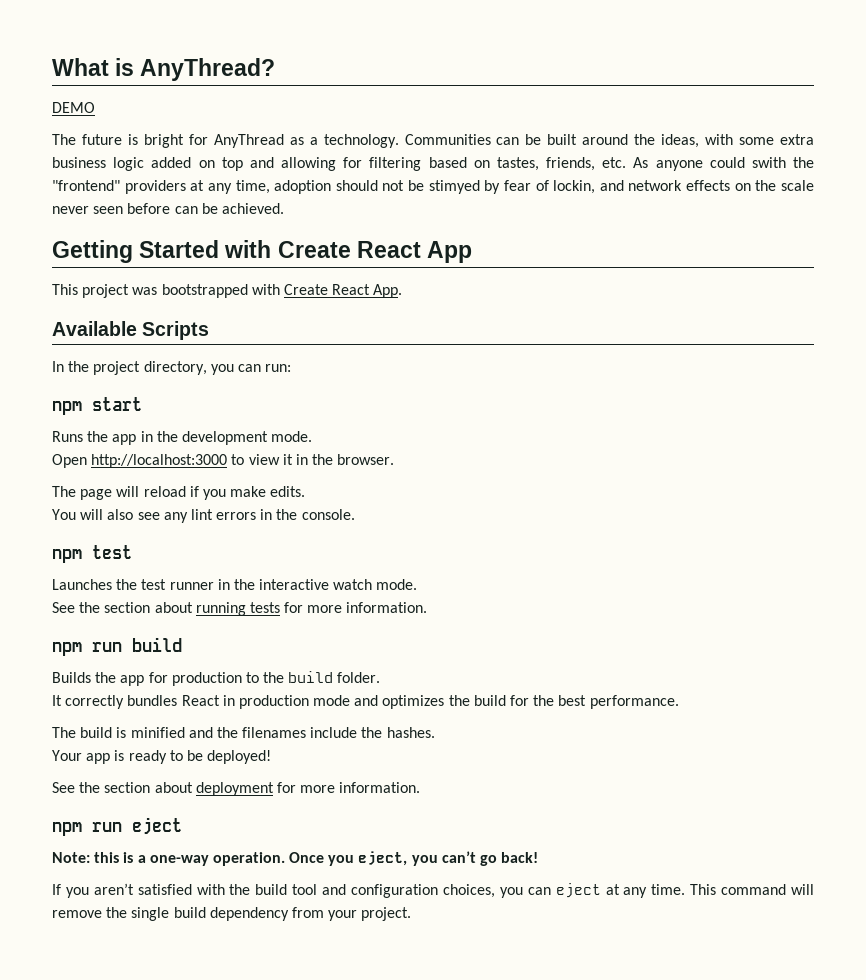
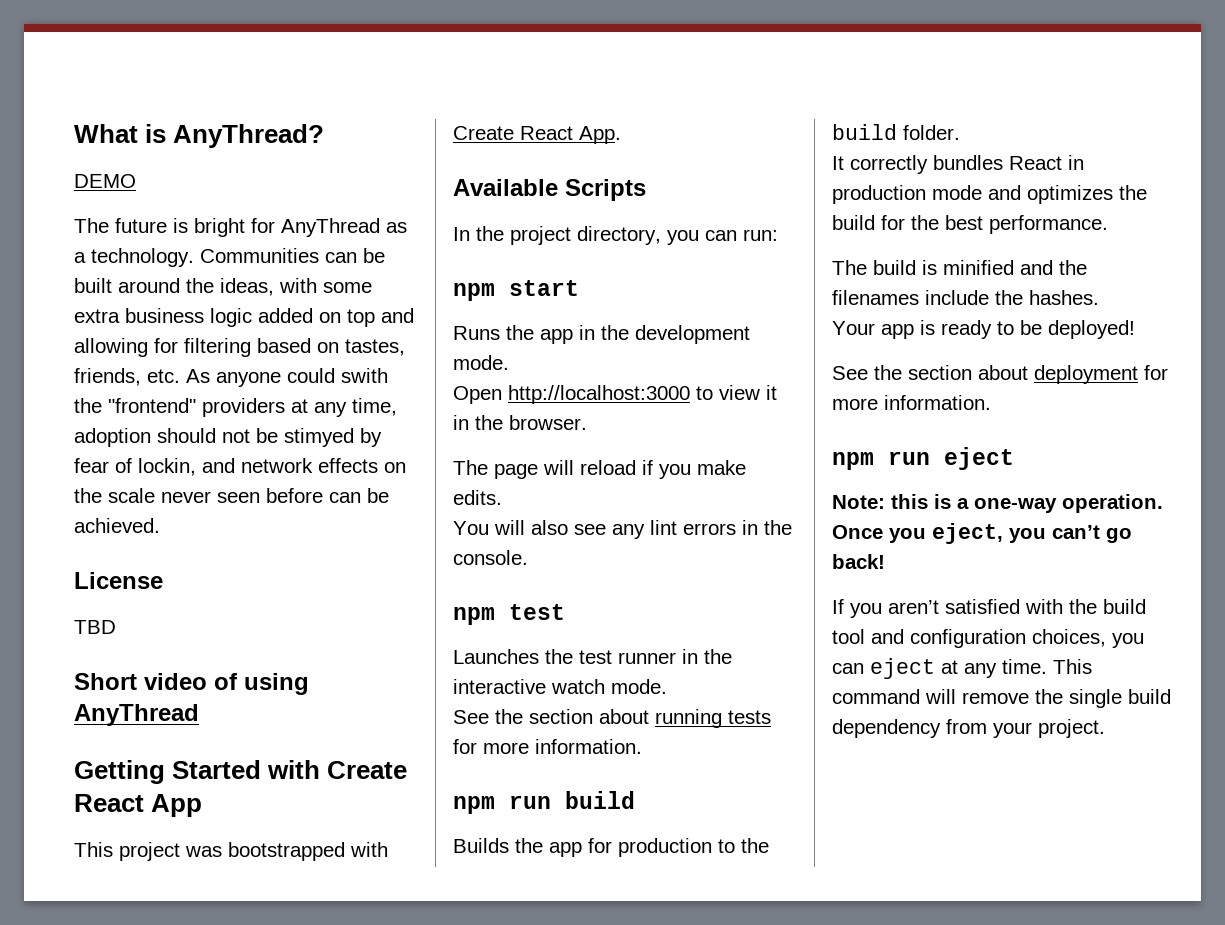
(284, 208) none -> [74,572,163,589] [74,620,116,634] [74,673,309,695] [74,704,199,726] // License // TBD // Short video of using AnyThread

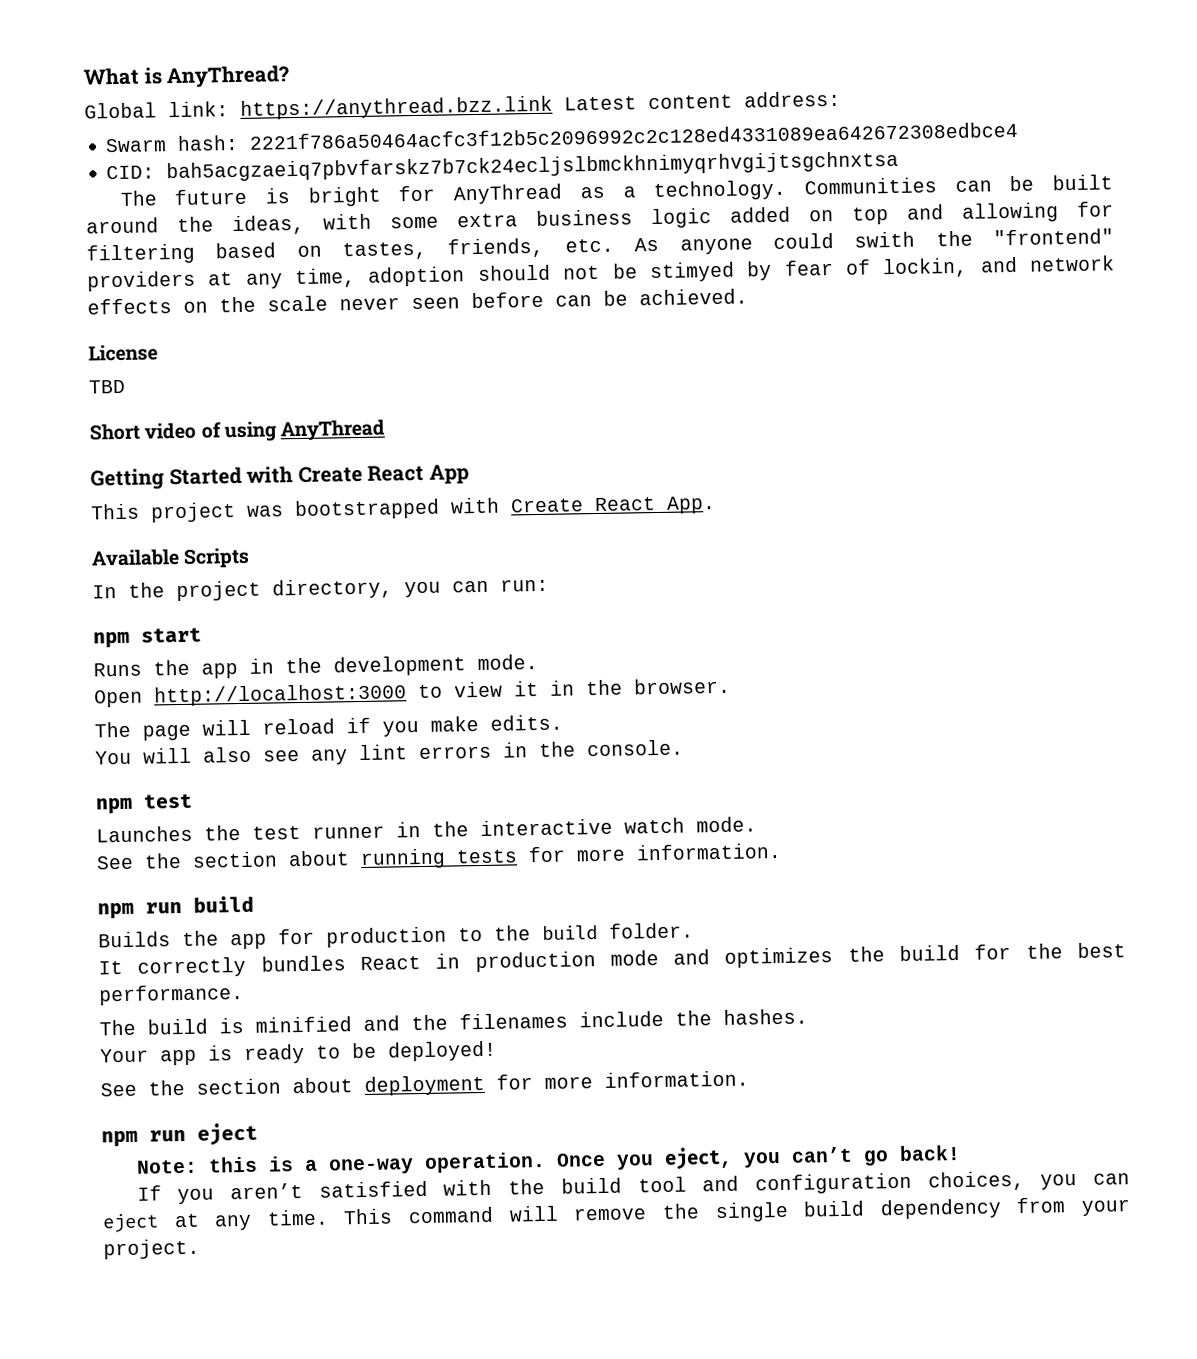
[74,174,136,188] DEMO -> [84,90,841,120] [105,121,1019,153] [106,150,900,183] Global link: https://anythread.bzz.link Latest content address: // Swarm hash: 2221f786a50464acfc3f12b5c2096992c2c128ed4331089ea642672308edbce4 // CID: bah5acgzaeiq7pbvfarskz7b7ck24ecljslbmckhnimyqrhvgijtsgchnxtsa

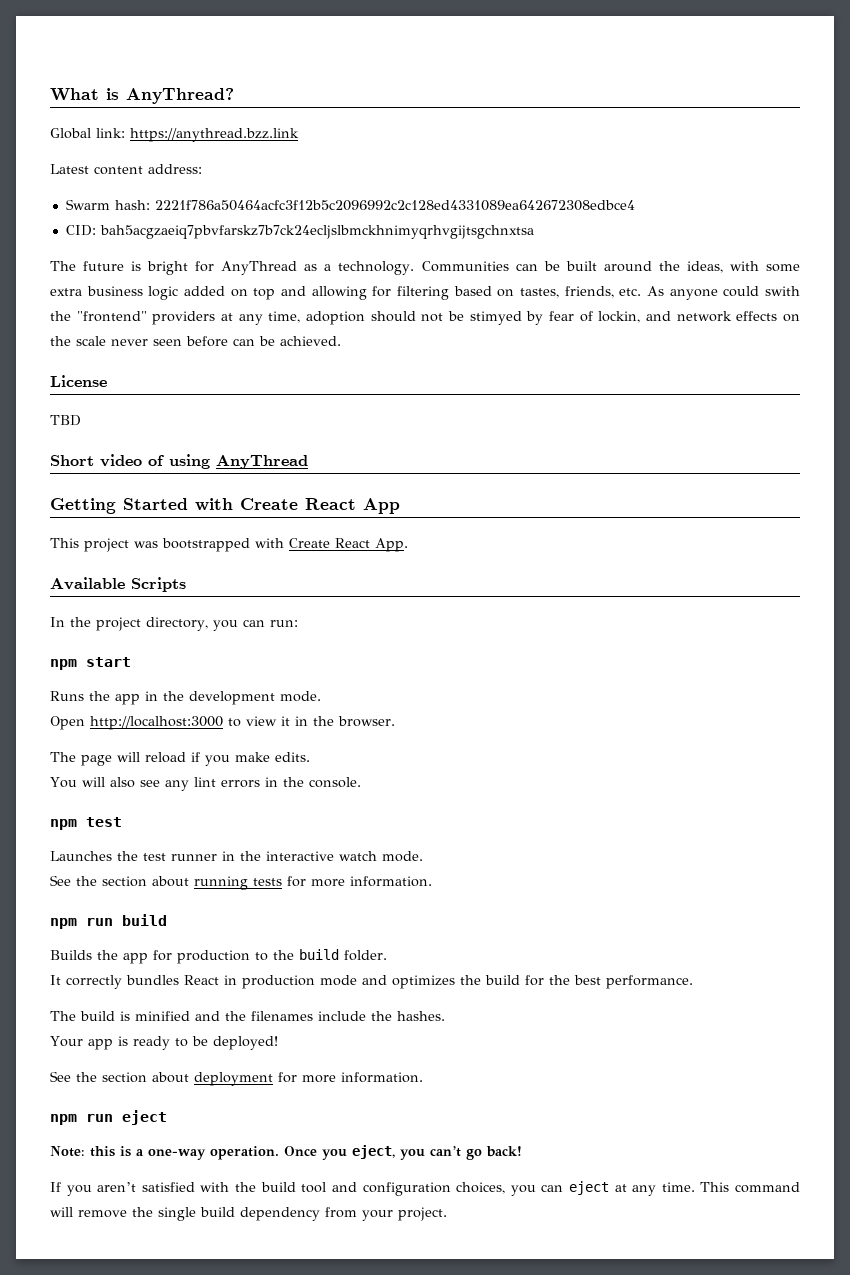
(553, 107) none -> (299, 135) //

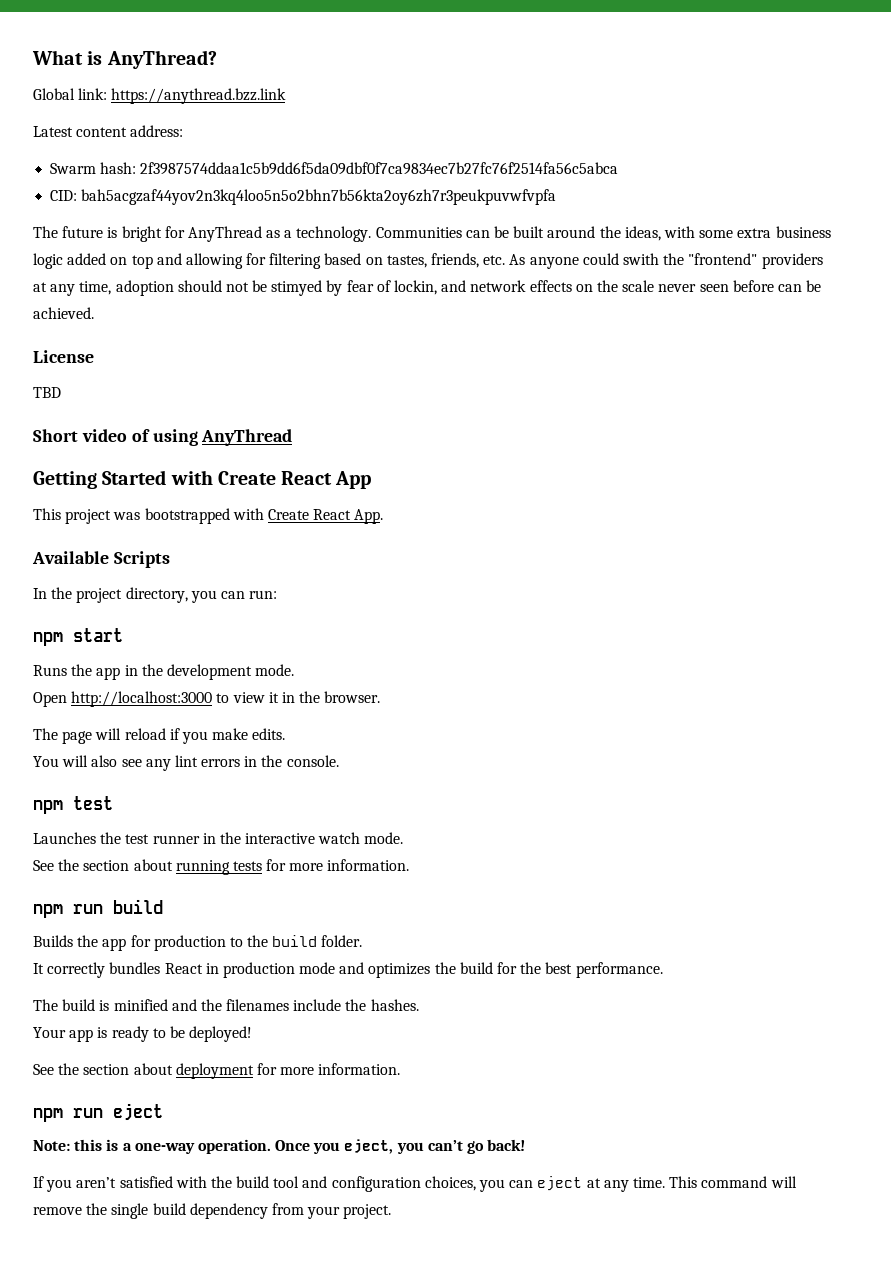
[154,200,635,211] 2221f786a50464acfc3f12b5c2096992c2c128ed4331089ea642672308edbce4 -> [140,162,619,175] 2f3987574ddaa1c5b9dd6f5da09dbf0f7ca9834ec7b27fc76f2514fa56c5abca
[99,225,534,239] bah5acgzaeiq7pbvfarskz7b7ck24ecljslbmckhnimyqrhvgijtsgchnxtsa -> [81,189,557,205] bah5acgzaf44yov2n3kq4loo5n5o2bhn7b56kta2oy6zh7r3peukpuvwfvpfa

